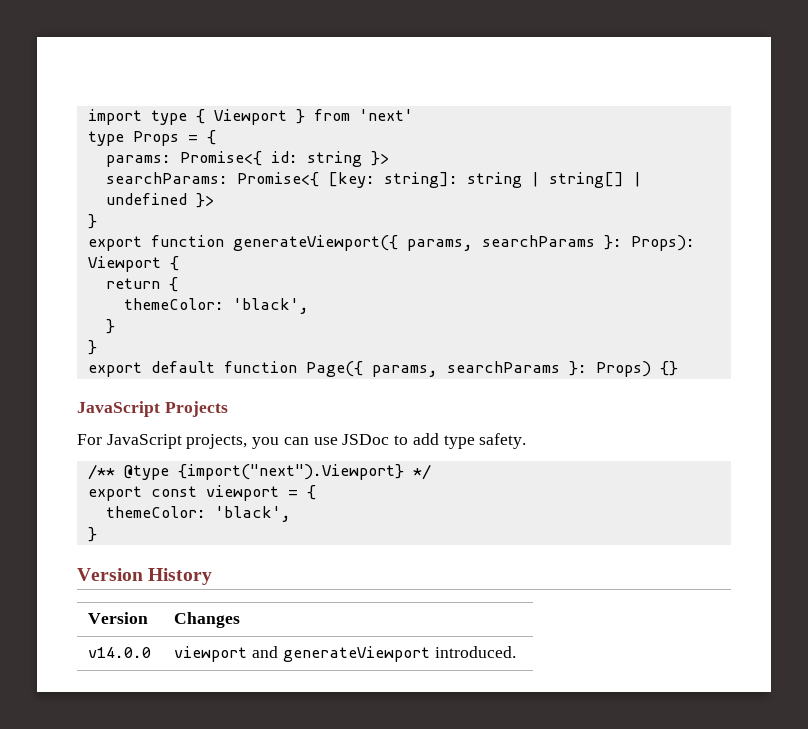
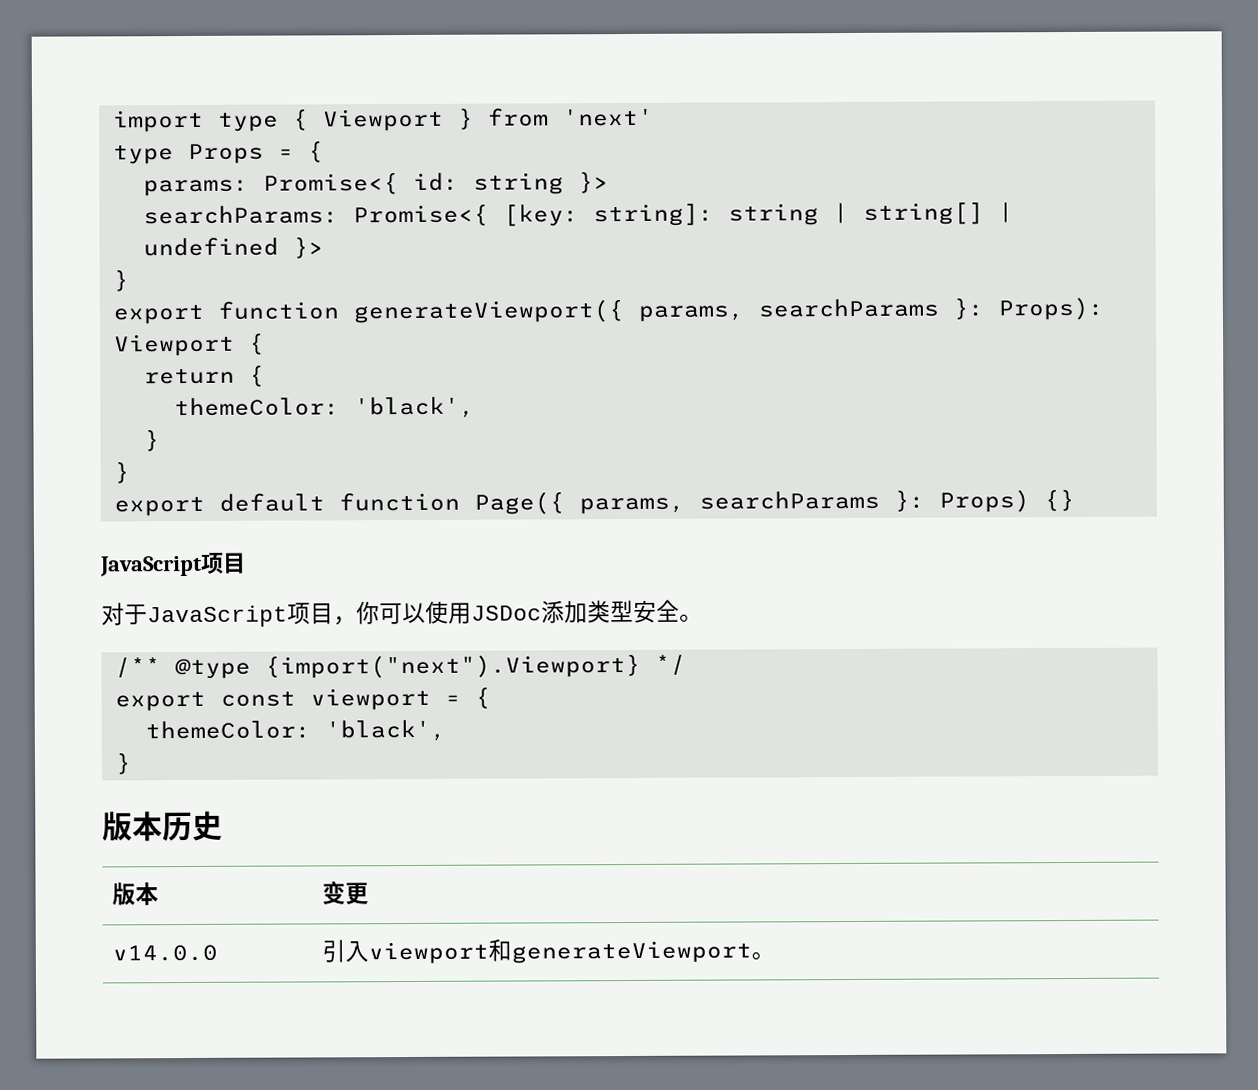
[164,401,228,417] [77,433,527,449] Projects // For JavaScript projects, you can use JSDoc to add type safety. -> [201,552,246,574] [101,599,703,628] 项目 // 对于JavaScript项目，你可以使用JSDoc添加类型安全。
[77,568,213,585] [88,612,149,624] [174,612,241,628] [88,647,152,658] [174,646,516,662] Version History // Version | Changes // v14.0.0 | viewport and generateViewport introduced. -> [102,810,223,842] [112,882,160,906] [322,880,370,905] [112,944,219,962] [322,938,776,965] 版本历史 // 版本 | 变更 // v14.0.0 | 引入viewport和generateViewport。

